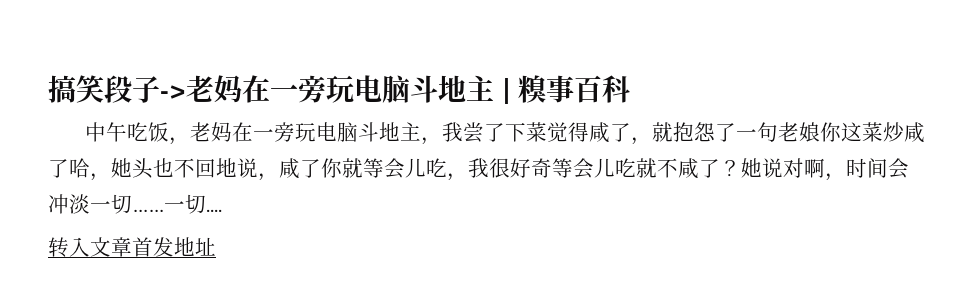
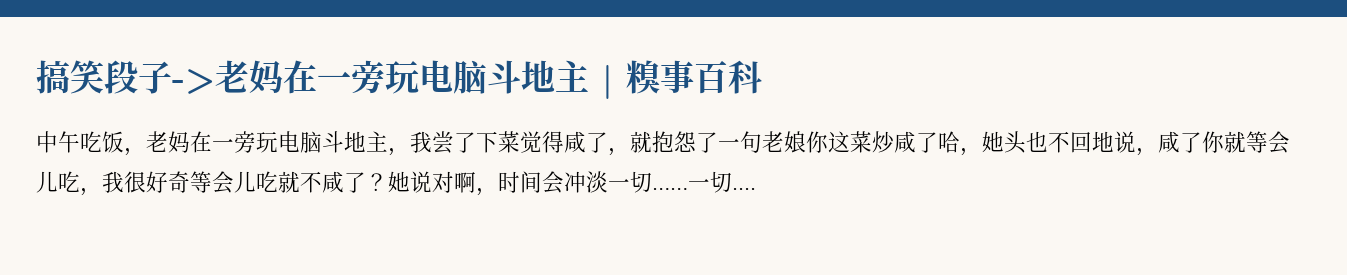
[48,237,216,258] // 转入文章首发地址 -> (756, 189) none

